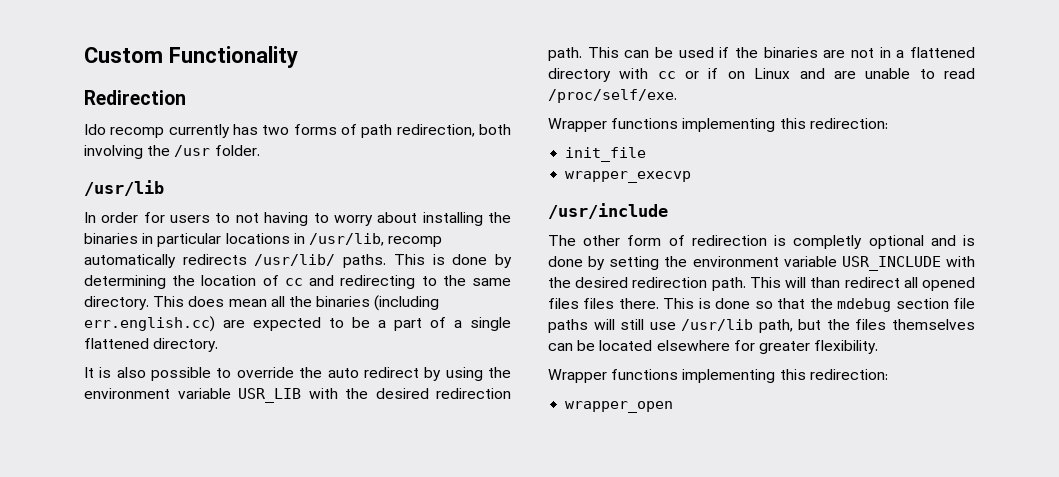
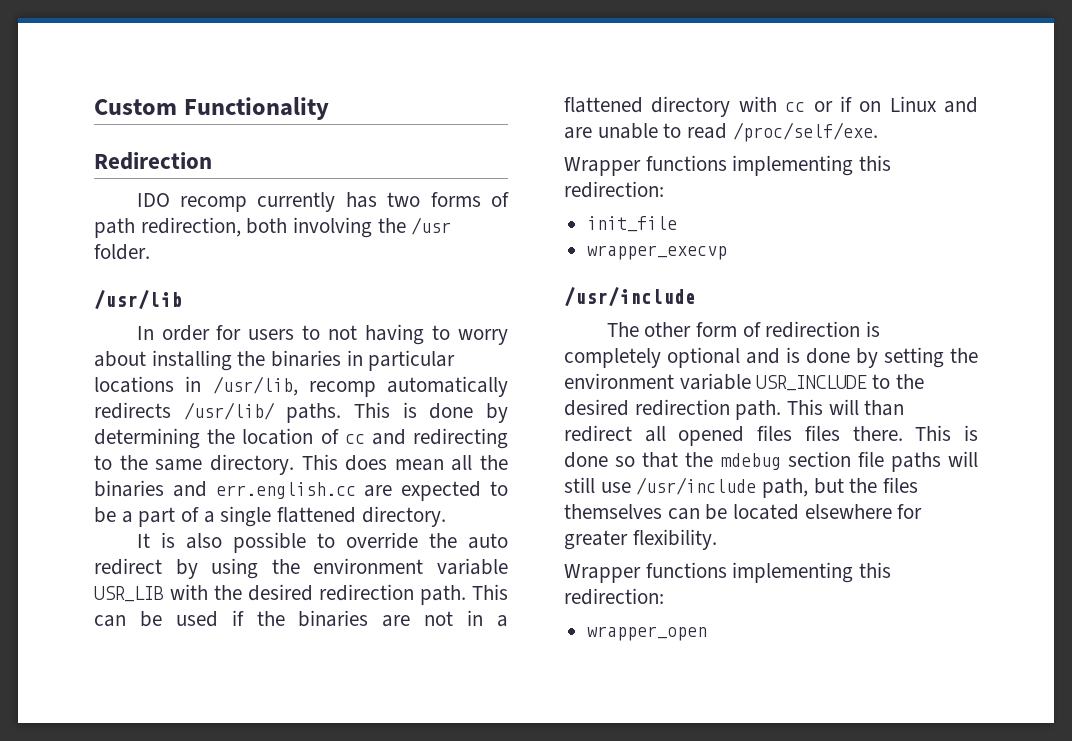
[84,124,106,135] Ido -> [136,193,170,207] IDO
[374,295,440,311] [84,316,215,332] (including err.english.cc) -> [172,481,356,499] and err.english.cc
[793,235,863,249] completly -> [564,348,661,368] completely
[946,256,975,267] with -> [872,374,891,389] to
[681,319,754,331] /usr/lib -> [636,477,757,495] /usr/include

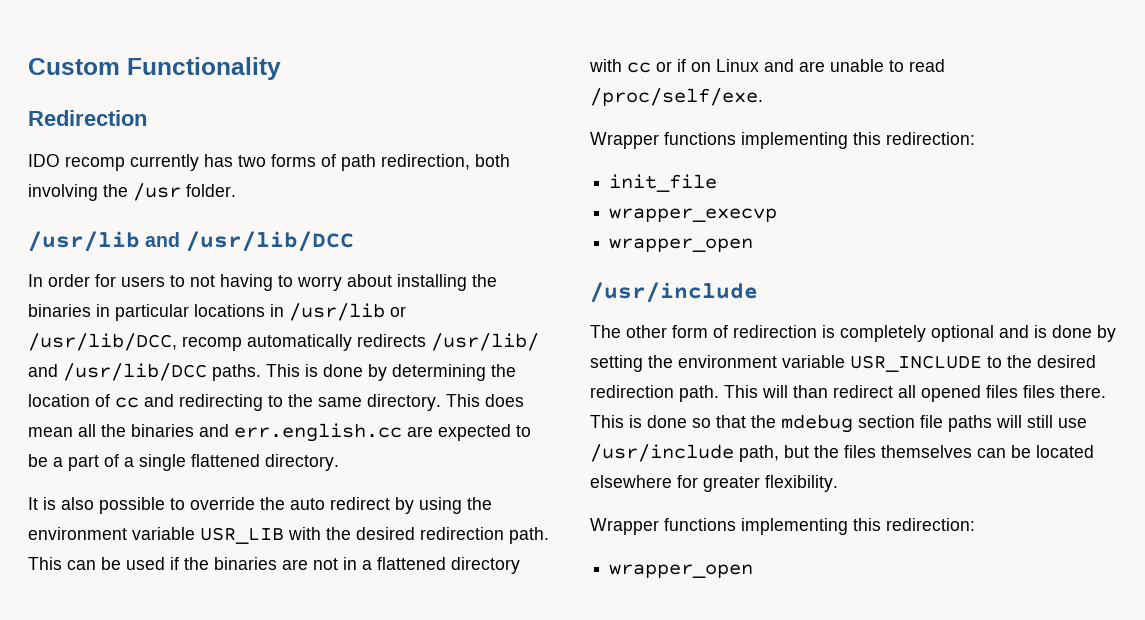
(182, 300) none -> [145,231,354,252] and /usr/lib/DCC
[212,376,298,396] /usr/lib, -> [289,303,406,321] [28,333,177,351] /usr/lib or /usr/lib/DCC,
(275, 411) none -> [28,363,207,381] and /usr/lib/DCC
(728, 252) none -> [609,238,754,252] // wrapper_open

